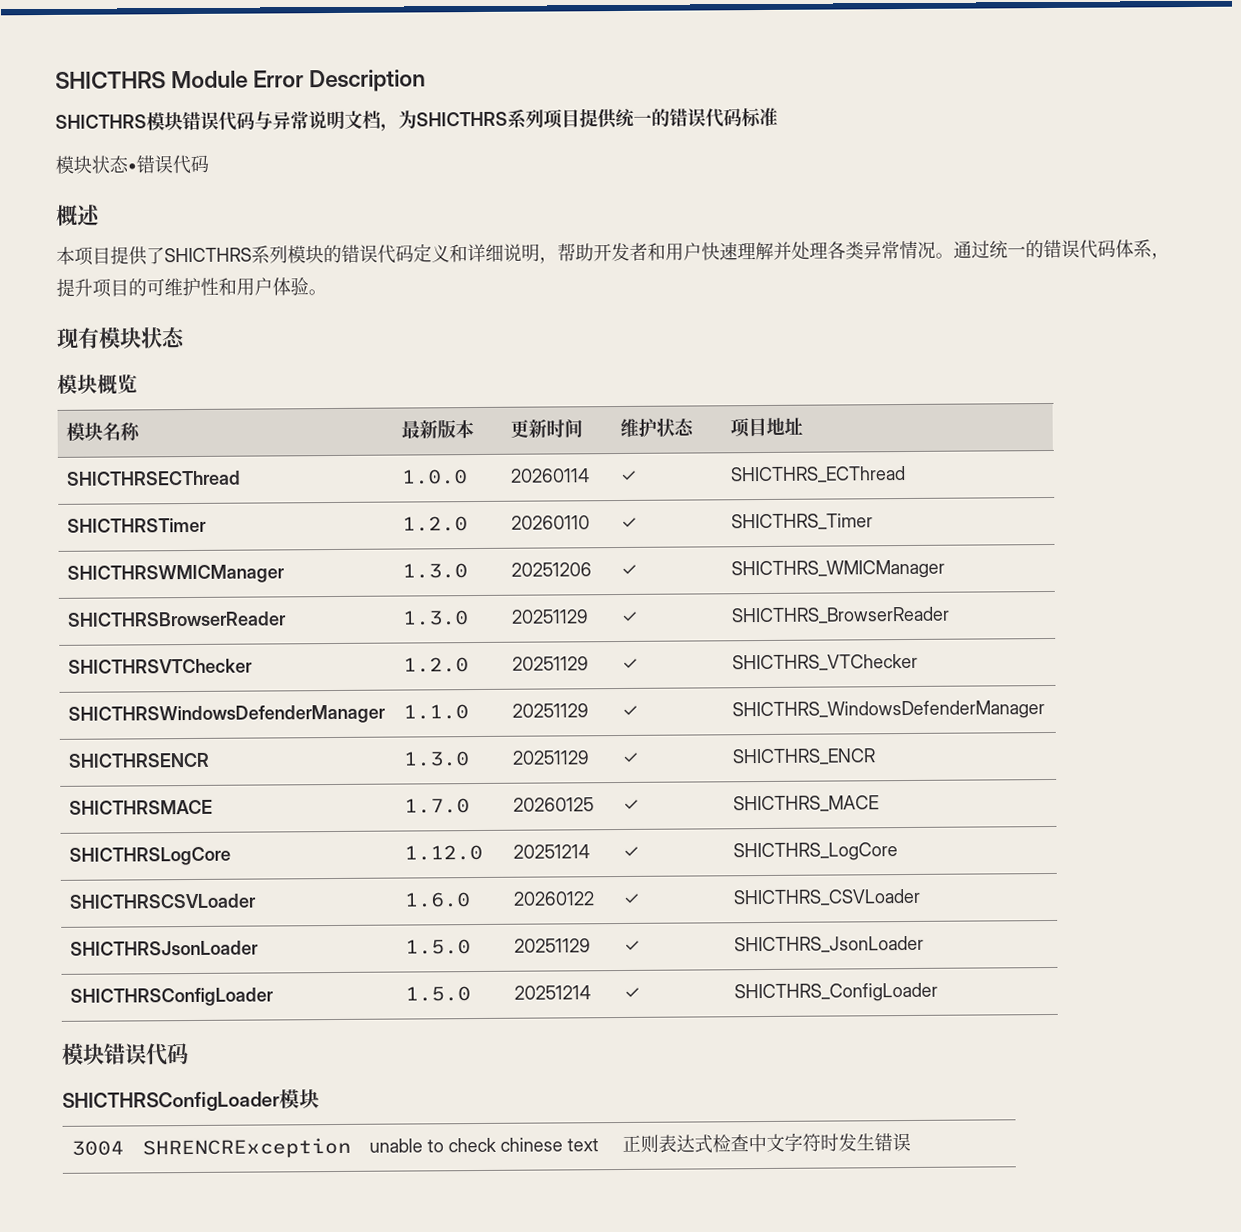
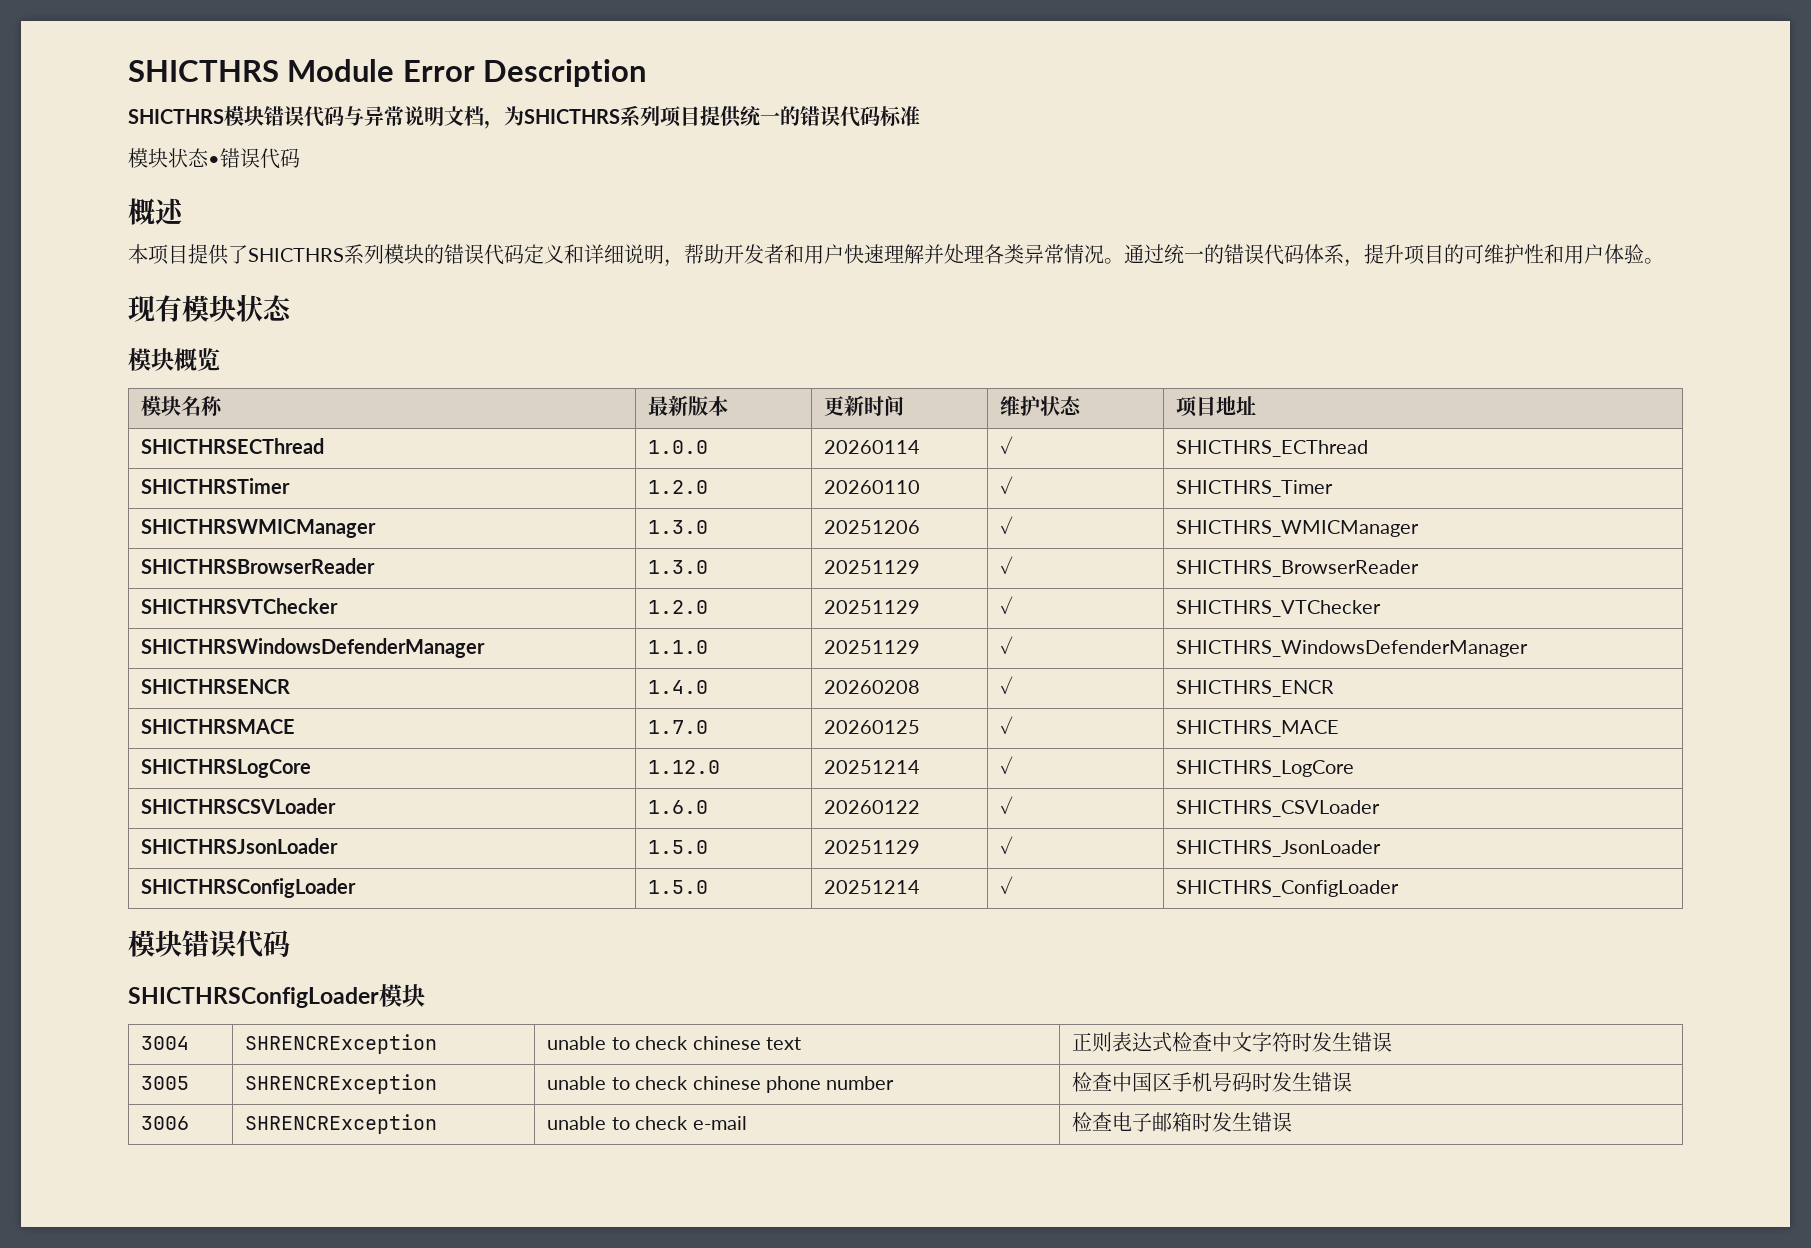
[403,751,471,767] [512,750,591,765] 1.3.0 | 20251129 -> [648,680,709,694] [824,680,921,694] 1.4.0 | 20260208
(912, 1142) none -> [141,1076,190,1090] [245,1074,438,1094] [547,1076,895,1093] [1072,1072,1353,1092] [141,1116,190,1130] [245,1114,438,1134] [547,1116,747,1130] [1072,1112,1293,1132] // 3005 | SHRENCRException | unable to check chinese phone number | 检查中国区手机号码时发生错误 // 3006 | SHRENCRException | unable to check e-mail | 检查电子邮箱时发生错误

